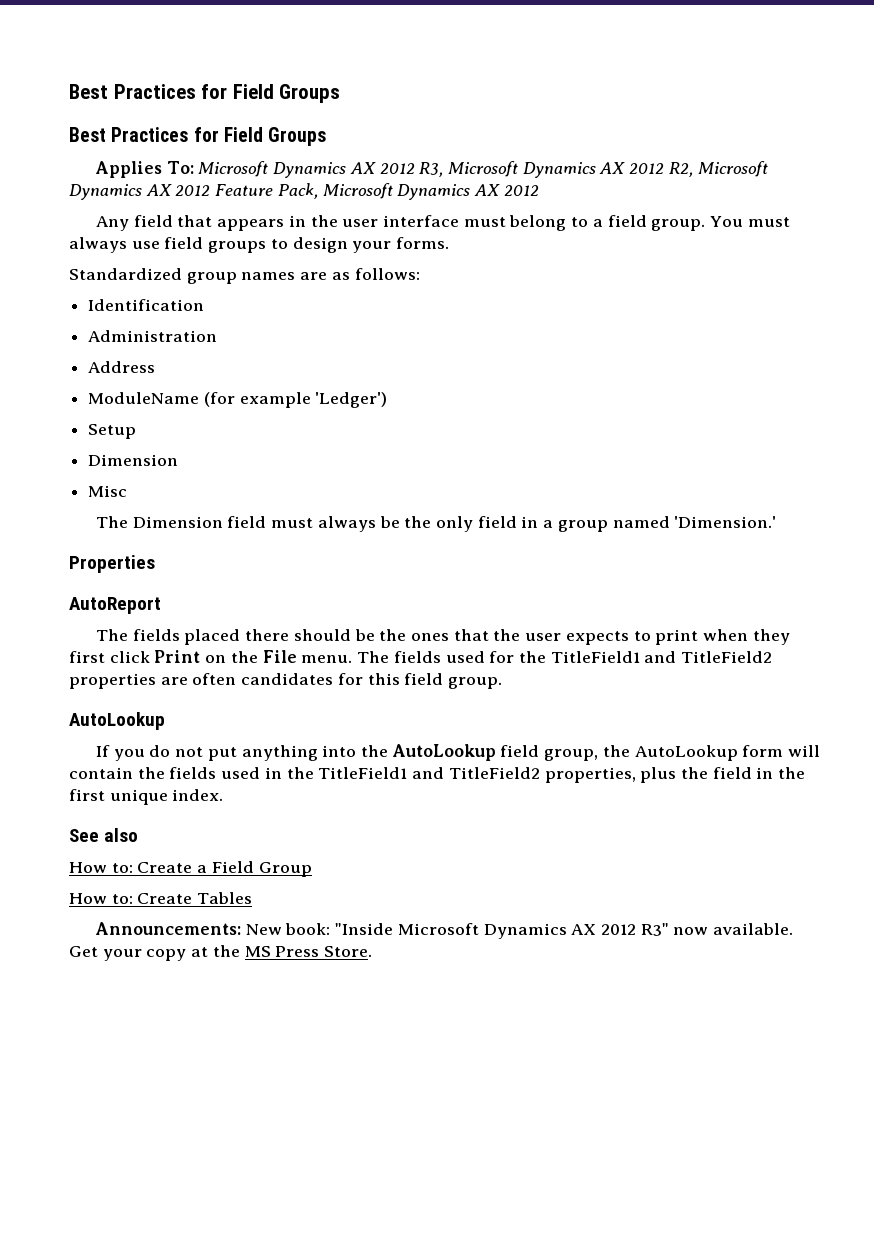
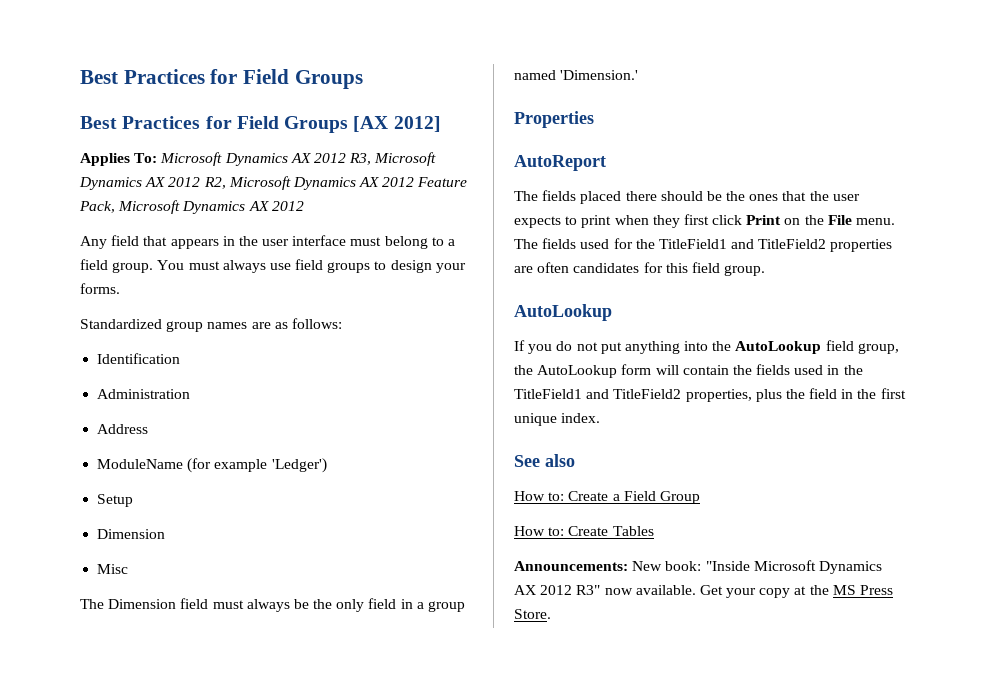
(327, 136) none -> [353,116,441,132] [AX 2012]

